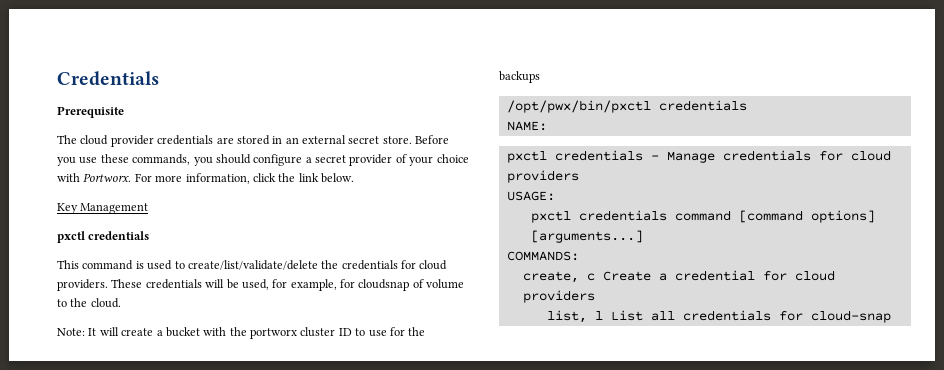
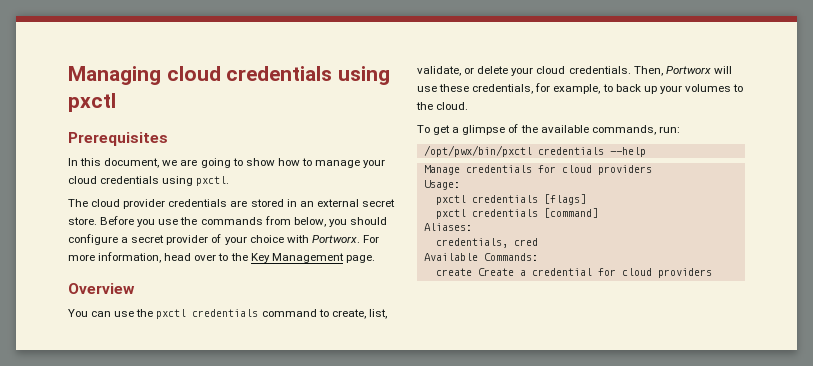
[57,71,159,86] [57,106,124,118] Credentials // Prerequisite -> [68,66,391,85] [68,93,116,112] [68,132,168,146] [68,158,386,168] [68,176,230,186] Managing cloud credentials using pxctl // Prerequisites // In this document, we are going to show how to manage your cloud credentials using pxctl.
[100,154,191,165] these commands, -> [180,216,326,227] the commands from below,
[252,173,354,183] [57,203,149,214] [57,231,150,243] [57,260,448,270] [57,279,465,291] [57,298,121,308] [57,327,426,339] [499,71,540,83] [506,100,747,113] [506,121,547,131] [506,150,659,163] click the link below. // Key Management // pxctl credentials // This command is used to create/list/validate/delete the credentials for cloud providers. These credentials will be used, for example, for cloudsnap of volume to the cloud. // Note: It will create a bucket with the portworx cluster ID to use for the backups // /opt/pwx/bin/pxctl credentials // NAME: // pxctl credentials - -> [164,253,375,263] [68,283,135,294] [68,309,387,319] [417,66,732,76] [417,83,744,94] [416,102,469,110] [417,124,680,135] [423,145,646,157] head over to the Key Management page. // Overview // You can use the pxctl credentials command to create, list, validate, or delete your cloud credentials. Then, Portworx will use these credentials, for example, to back up your volumes to the cloud. // To get a glimpse of the available commands, run: // /opt/pwx/bin/pxctl credentials --help //
[506,191,555,201] [530,210,875,223] [530,230,643,243] [506,251,579,261] [522,271,595,283] USAGE: // pxctl credentials command [command options] [arguments...] // COMMANDS: // create, c -> [423,180,460,190] [435,194,586,205] [435,208,598,219] [423,223,472,231] [435,238,538,248] [423,253,538,261] [435,268,472,276] Usage: // pxctl credentials [flags] // pxctl credentials [command] // Aliases: // credentials, cred // Available Commands: // create
[546,310,891,323] // list, l List all credentials for cloud-snap -> (712, 273) none

